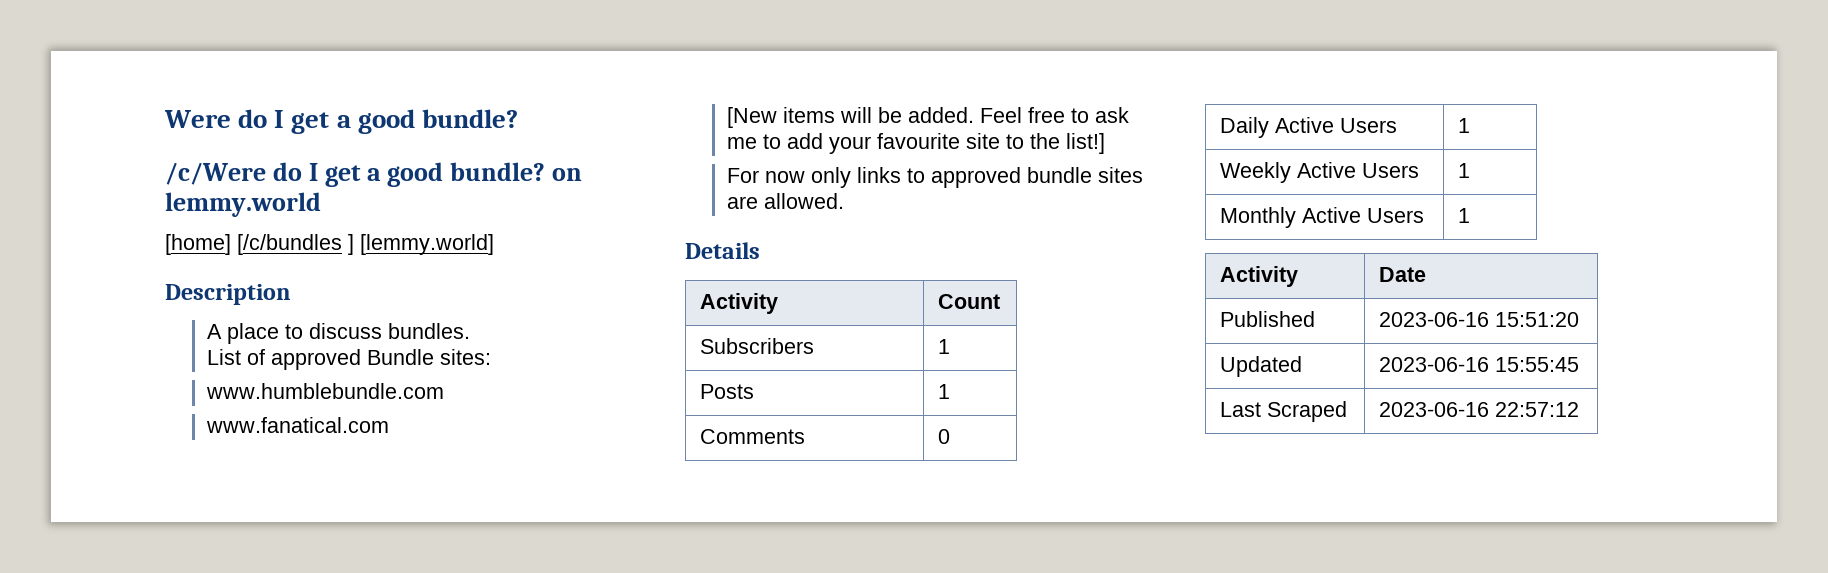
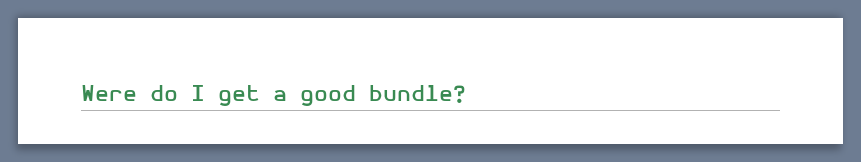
[165,162,583,187] [165,192,321,217] [165,234,494,255] [165,284,291,305] [206,323,470,344] [206,349,491,370] [205,383,444,399] [205,417,389,433] [726,107,1129,128] [726,133,1105,154] [726,167,1143,188] [726,193,844,209] [685,242,760,259] [700,293,779,314] [938,294,1001,309] [700,338,815,354] [938,339,951,354] [700,384,755,399] [938,384,951,399] [700,429,806,444] [938,429,951,444] [1220,117,1398,138] [1458,118,1471,133] [1220,162,1420,183] [1458,163,1471,178] [1220,207,1425,228] [1458,208,1471,223] [1220,266,1299,287] [1379,267,1427,282] [1220,311,1316,327] [1379,312,1580,327] [1220,356,1303,377] [1379,357,1580,372] [1220,401,1348,422] [1379,402,1580,417] // /c/Were do I get a good bundle? on lemmy.world // [home] [/c/bundles ] [lemmy.world] // Description // A place to discuss bundles. // List of approved Bundle sites: // www.humblebundle.com // www.fanatical.com // [New items will be added. Feel free to ask me to add your favourite site to the list!] // For now only links to approved bundle sites are allowed. // Details // Activity | Count // Subscribers | 1 // Posts | 1 // Comments | 0 // Daily Active Users | 1 // Weekly Active Users | 1 // Monthly Active Users | 1 // Activity | Date // Published | 2023-06-16 15:51:20 // Updated | 2023-06-16 15:55:45 // Last Scraped | 2023-06-16 22:57:12 -> (466, 94) none

